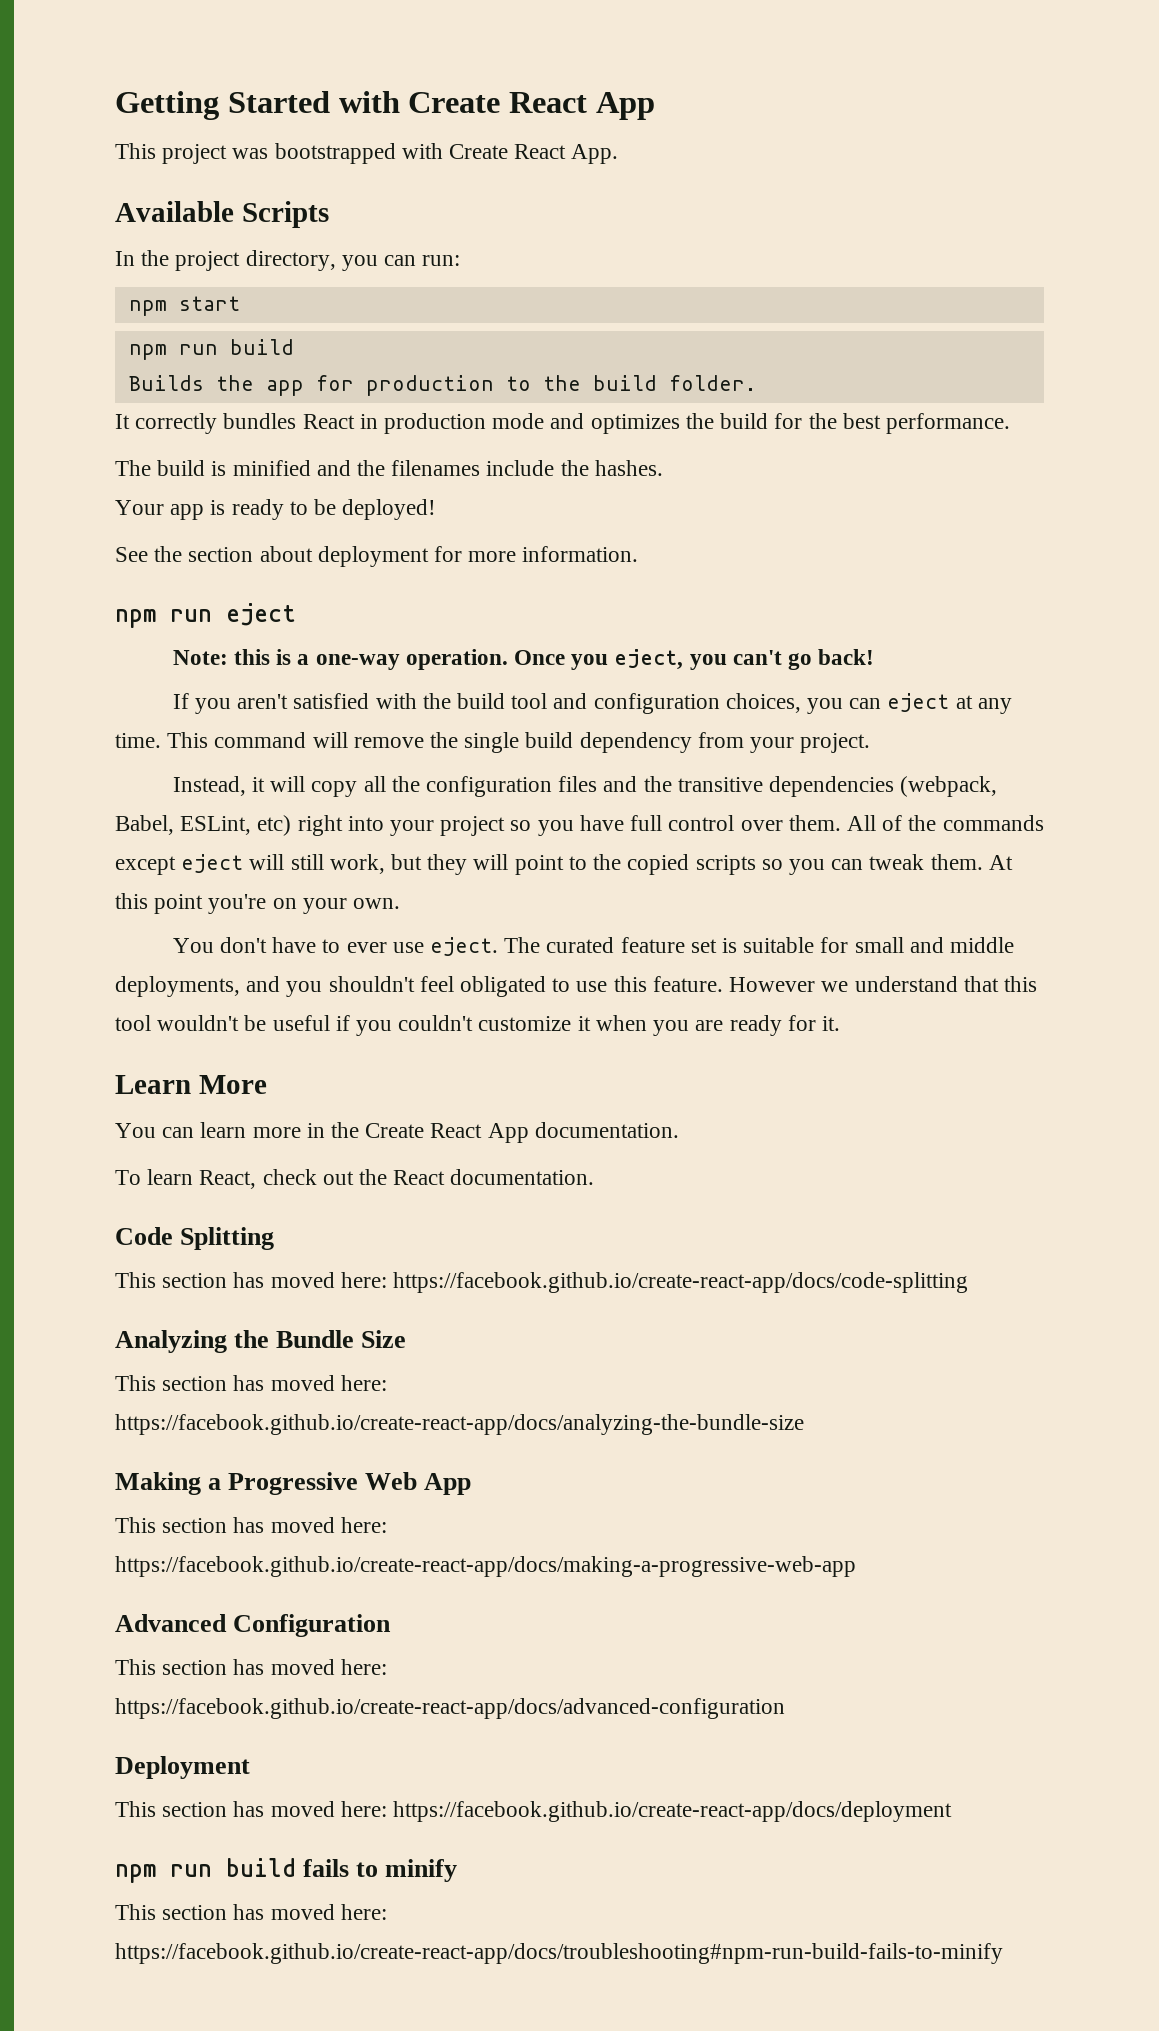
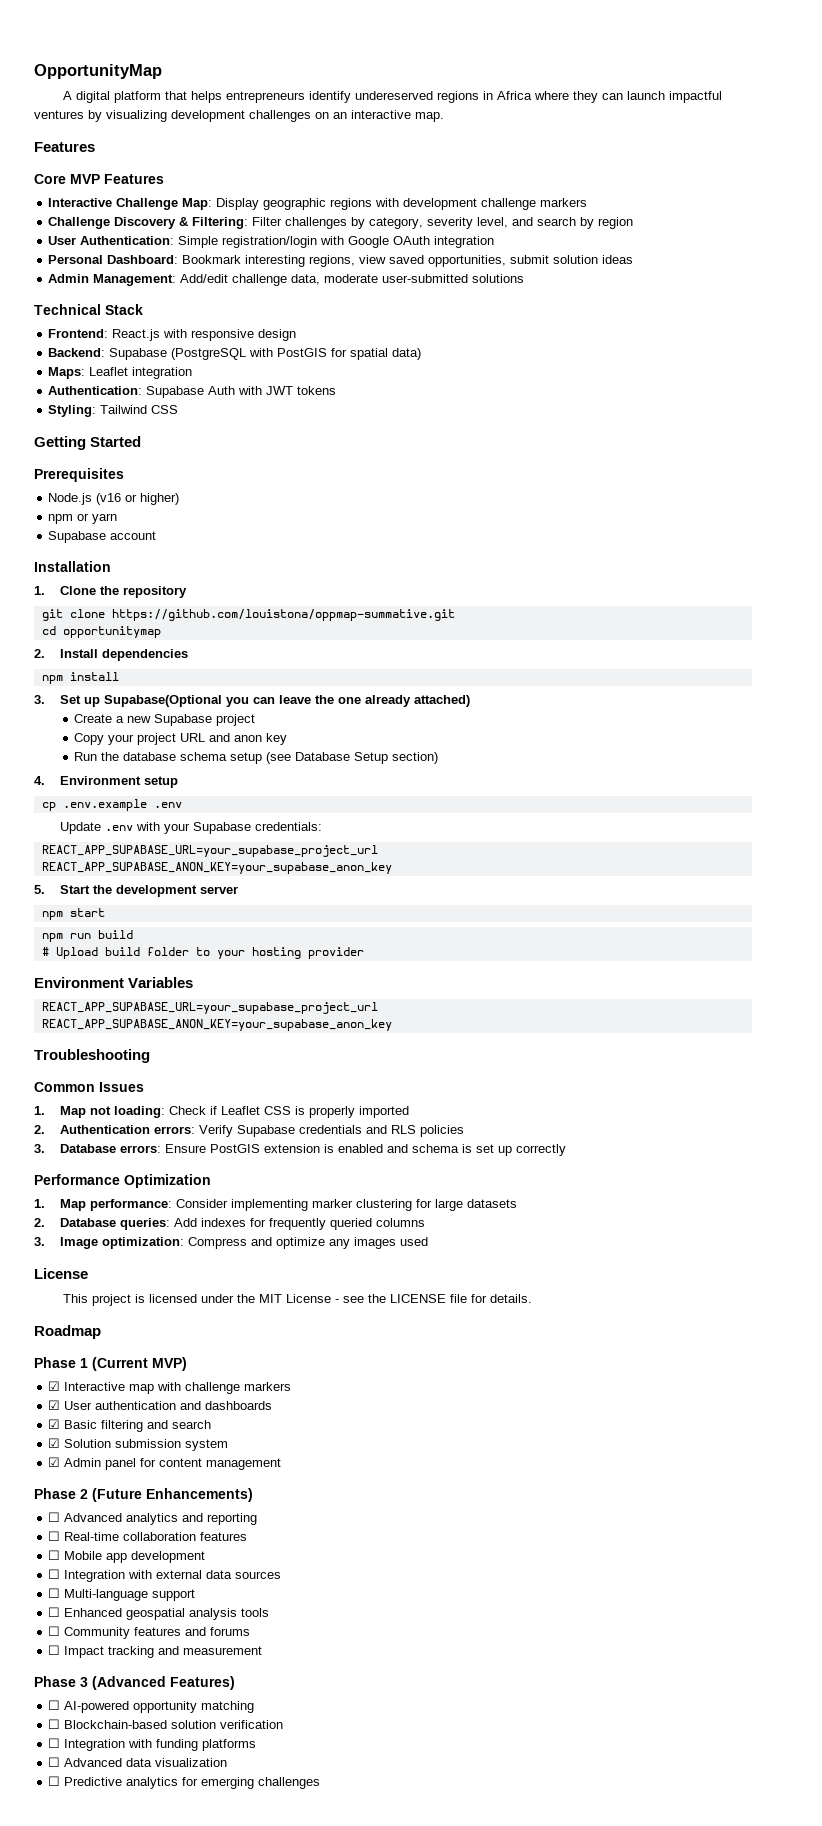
[115,91,655,120] [115,143,619,164] [115,201,329,228] [115,250,461,271] Getting Started with Create React App // This project was bootstrapped with Create React App. // Available Scripts // In the project directory, you can run: -> [34,64,162,79] [62,91,722,103] [34,110,444,122] [34,142,95,152] [34,174,164,184] [48,198,588,210] [48,217,634,229] [48,236,495,248] [48,255,634,267] [48,274,525,286] [34,304,143,315] [48,329,297,341] [48,348,422,360] [48,367,193,379] [48,386,337,398] [48,405,179,417] [34,436,142,450] [34,468,124,482] [48,493,180,505] [48,513,118,524] [48,531,157,543] [34,561,111,572] [34,586,187,598] [41,609,455,621] [41,626,161,638] [34,649,188,661] [41,672,119,684] [34,695,470,707] [74,714,256,726] [74,733,288,745] [74,752,439,764] [34,776,178,788] [41,799,182,811] [59,822,322,834] [41,845,378,857] [41,862,392,874] [34,885,238,897] OpportunityMap // A digital platform that helps entrepreneurs identify undereserved regions in Africa where they can launch impactful ventures by visualizing development challenges on an interactive map. // Features // Core MVP Features // Interactive Challenge Map: Display geographic regions with development challenge markers // Challenge Discovery & Filtering: Filter challenges by category, severity level, and search by region // User Authentication: Simple registration/login with Google OAuth integration // Personal Dashboard: Bookmark interesting regions, view saved opportunities, submit solution ideas // Admin Management: Add/edit challenge data, moderate user-submitted solutions // Technical Stack // Frontend: React.js with responsive design // Backend: Supabase (PostgreSQL with PostGIS for spatial data) // Maps: Leaflet integration // Authentication: Supabase Auth with JWT tokens // Styling: Tailwind CSS // Getting Started // Prerequisites // Node.js (v16 or higher) // npm or yarn // Supabase account // Installation // 1. Clone the repository // git clone https://github.com/louistona/oppmap-summative.git // cd opportunitymap // 2. Install dependencies // npm install // 3. Set up Supabase(Optional you can leave the one already attached) // Create a new Supabase project // Copy your project URL and anon key // Run the database schema setup (see Database Setup section) // 4. Environment setup // cp .env.example .env // Update .env with your Supabase credentials: // REACT_APP_SUPABASE_URL=your_supabase_project_url // REACT_APP_SUPABASE_ANON_KEY=your_supabase_anon_key // 5. Start the development server
[128,375,756,396] [115,413,1010,434] [115,460,663,476] [115,499,437,520] [115,546,639,567] [115,603,296,628] [172,649,875,670] [172,693,1012,714] [115,732,871,753] [172,776,998,797] [115,815,1044,836] [115,854,1013,875] [115,893,401,914] [172,937,1015,956] [115,976,1037,997] [115,1015,840,1036] [115,1075,267,1094] [115,1122,679,1143] [115,1169,595,1189] [115,1227,275,1250] [115,1272,969,1293] [115,1330,407,1353] [115,1375,387,1391] [115,1414,804,1435] [115,1472,472,1495] [115,1517,387,1533] [115,1556,856,1577] [115,1614,392,1637] [115,1659,387,1675] [115,1698,785,1719] [115,1756,250,1779] [115,1801,953,1822] [115,1858,458,1883] [115,1904,387,1920] [115,1943,1003,1964] Builds the app for production to the build folder. // It correctly bundles React in production mode and optimizes the build for the best performance. // The build is minified and the filenames include the hashes. // Your app is ready to be deployed! // See the section about deployment for more information. // npm run eject // Note: this is a one-way operation. Once you eject, you can't go back! // If you aren't satisfied with the build tool and configuration choices, you can eject at any time. This command will remove the single build dependency from your project. // Instead, it will copy all the configuration files and the transitive dependencies (webpack, Babel, ESLint, etc) right into your project so you have full control over them. All of the commands except eject will still work, but they will point to the copied scripts so you can tweak them. At this point you're on your own. // You don't have to ever use eject. The curated feature set is suitable for small and middle deployments, and you shouldn't feel obligated to use this feature. However we understand that this tool wouldn't be useful if you couldn't customize it when you are ready for it. // Learn More // You can learn more in the Create React App documentation. // To learn React, check out the React documentation. // Code Splitting // This section has moved here: https://facebook.github.io/create-react-app/docs/code-splitting // Analyzing the Bundle Size // This section has moved here: https://facebook.github.io/create-react-app/docs/analyzing-the-bundle-size // Making a Progressive Web App // This section has moved here: https://facebook.github.io/create-react-app/docs/making-a-progressive-web-app // Advanced Configuration // This section has moved here: https://facebook.github.io/create-react-app/docs/advanced-configuration // Deployment // This section has moved here: https://facebook.github.io/create-react-app/docs/deployment // npm run build fails to minify // This section has moved here: https://facebook.github.io/create-react-app/docs/troubleshooting#npm-run-build-fails-to-minify -> [41,947,364,959] [34,977,194,988] [41,1002,378,1014] [41,1019,392,1031] [34,1049,150,1063] [34,1082,144,1092] [34,1106,409,1118] [34,1125,464,1137] [34,1144,566,1156] [34,1174,211,1188] [34,1199,517,1211] [34,1218,425,1230] [34,1237,428,1249] [34,1268,88,1279] [62,1294,532,1306] [34,1325,101,1339] [34,1357,187,1371] [48,1381,292,1394] [48,1400,273,1410] [48,1419,212,1432] [48,1438,229,1451] [48,1457,282,1470] [34,1488,253,1502] [48,1512,258,1525] [48,1531,248,1541] [48,1550,206,1563] [48,1569,282,1582] [48,1588,196,1601] [48,1607,270,1620] [48,1626,251,1639] [48,1645,263,1658] [34,1676,235,1690] [48,1700,255,1713] [48,1719,284,1729] [48,1738,257,1751] [48,1757,228,1767] [48,1776,321,1789] # Upload build folder to your hosting provider // Environment Variables // REACT_APP_SUPABASE_URL=your_supabase_project_url // REACT_APP_SUPABASE_ANON_KEY=your_supabase_anon_key // Troubleshooting // Common Issues // 1. Map not loading: Check if Leaflet CSS is properly imported // 2. Authentication errors: Verify Supabase credentials and RLS policies // 3. Database errors: Ensure PostGIS extension is enabled and schema is set up correctly // Performance Optimization // 1. Map performance: Consider implementing marker clustering for large datasets // 2. Database queries: Add indexes for frequently queried columns // 3. Image optimization: Compress and optimize any images used // License // This project is licensed under the MIT License - see the LICENSE file for details. // Roadmap // Phase 1 (Current MVP) // ☑ Interactive map with challenge markers // ☑ User authentication and dashboards // ☑ Basic filtering and search // ☑ Solution submission system // ☑ Admin panel for content management // Phase 2 (Future Enhancements) // ☐ Advanced analytics and reporting // ☐ Real-time collaboration features // ☐ Mobile app development // ☐ Integration with external data sources // ☐ Multi-language support // ☐ Enhanced geospatial analysis tools // ☐ Community features and forums // ☐ Impact tracking and measurement // Phase 3 (Advanced Features) // ☐ AI-powered opportunity matching // ☐ Blockchain-based solution verification // ☐ Integration with funding platforms // ☐ Advanced data visualization // ☐ Predictive analytics for emerging challenges

